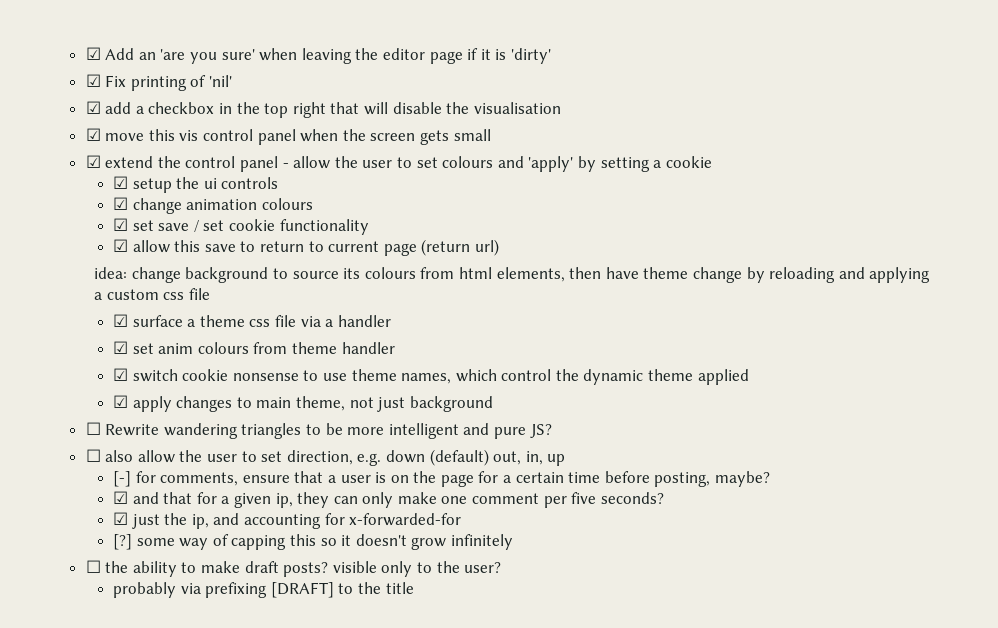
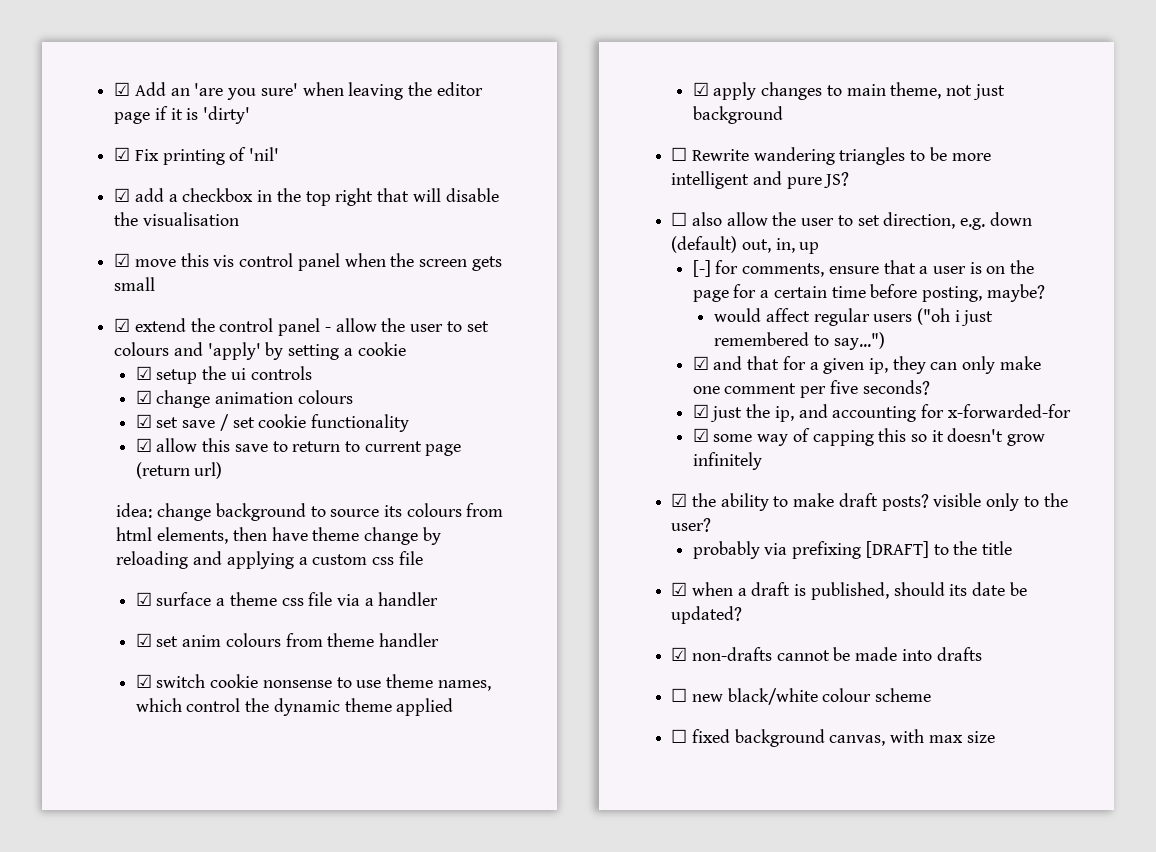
(770, 479) none -> [714,308,994,326] [714,332,885,350] // would affect regular users ("oh i just remembered to say...")
[112,534,132,550] [?] -> [692,428,709,442] ☑
[85,560,101,573] ☐ -> [671,493,688,507] ☑
(414, 588) none -> [671,582,1027,600] [671,606,743,624] [671,647,982,661] [671,688,932,705] [671,729,995,747] // ☑ when a draft is published, should its date be updated? // ☑ non-drafts cannot be made into drafts // ☐ new black/white colour scheme // ☐ fixed background canvas, with max size

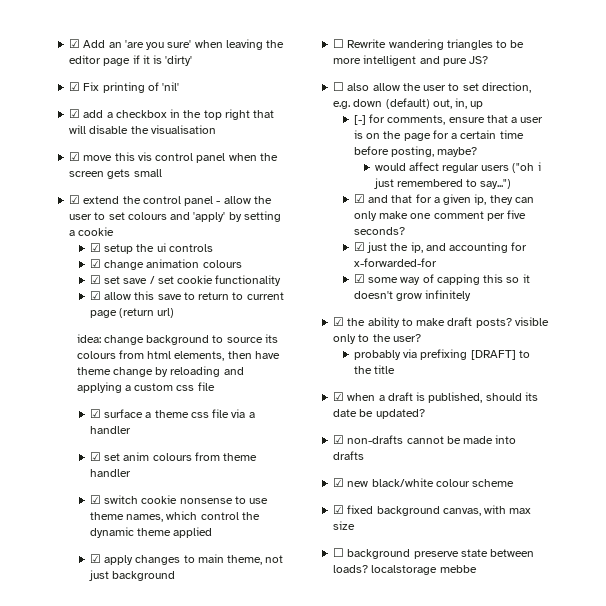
[671,688,688,702] ☐ -> [333,478,345,487] ☑
[671,729,688,743] ☐ -> [333,505,345,514] ☑
(995, 737) none -> [333,548,535,559] [333,565,477,575] // ☐ background preserve state between loads? localstorage mebbe

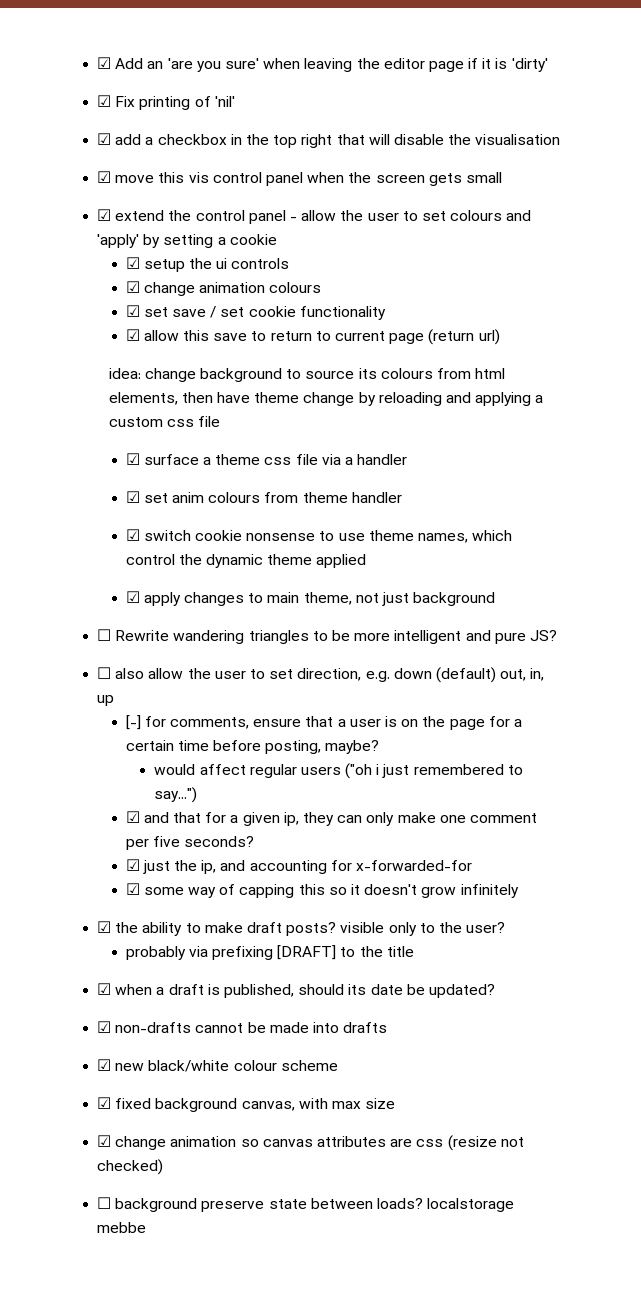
(356, 525) none -> [97,1135,524,1151] [97,1159,164,1175] // ☑ change animation so canvas attributes are css (resize not checked)

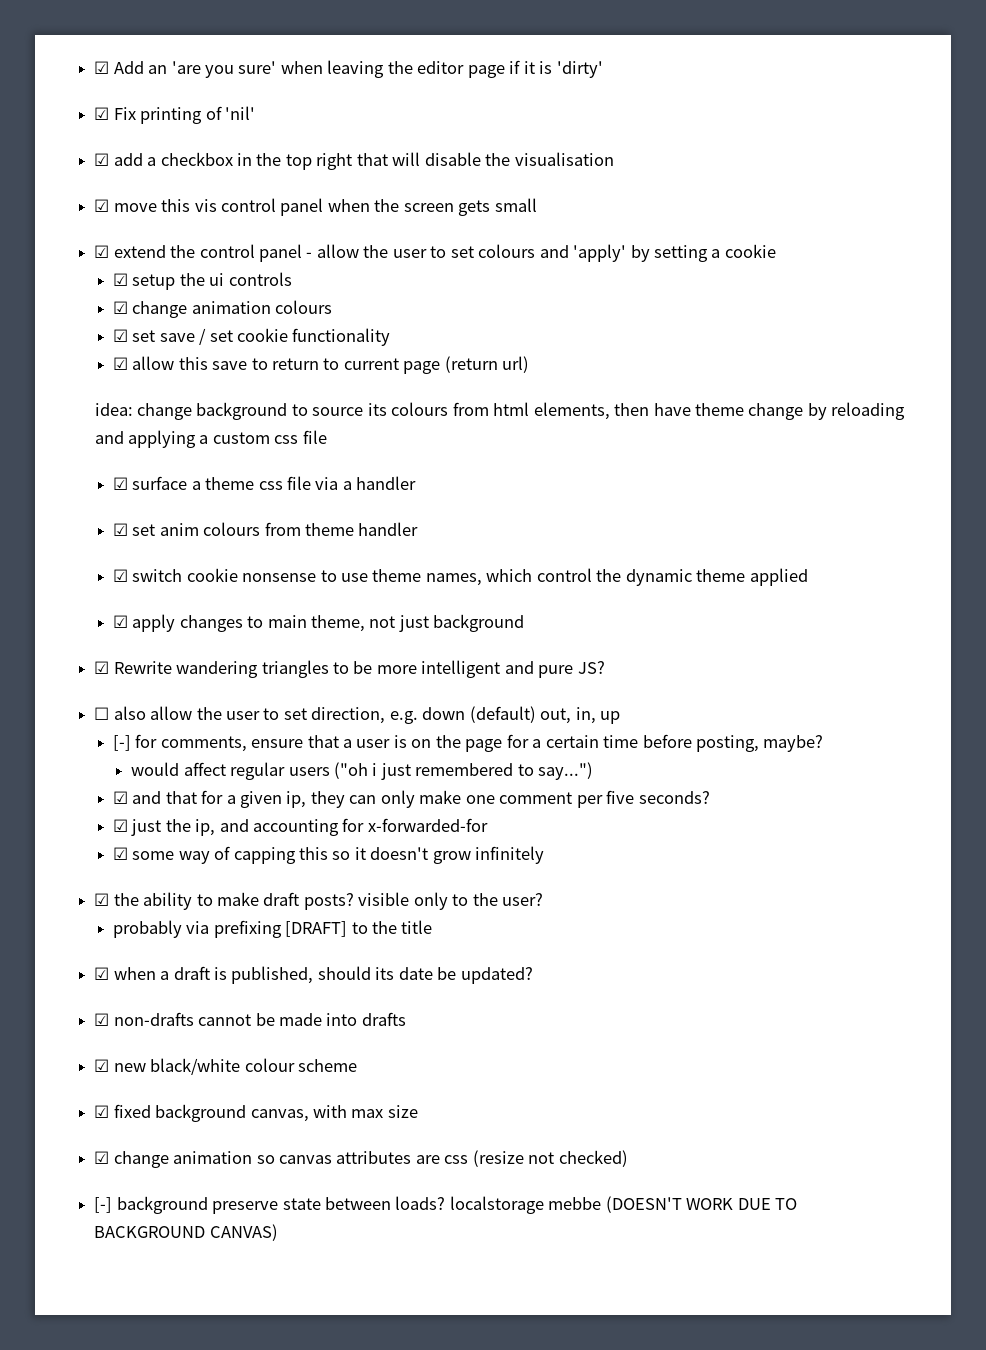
[97,629,112,641] ☐ -> [94,661,110,674] ☑
[97,1197,112,1209] ☐ -> [94,1197,113,1213] [-]
(147, 1227) none -> [605,1196,798,1213] [94,1224,278,1241] (DOESN'T WORK DUE TO BACKGROUND CANVAS)

